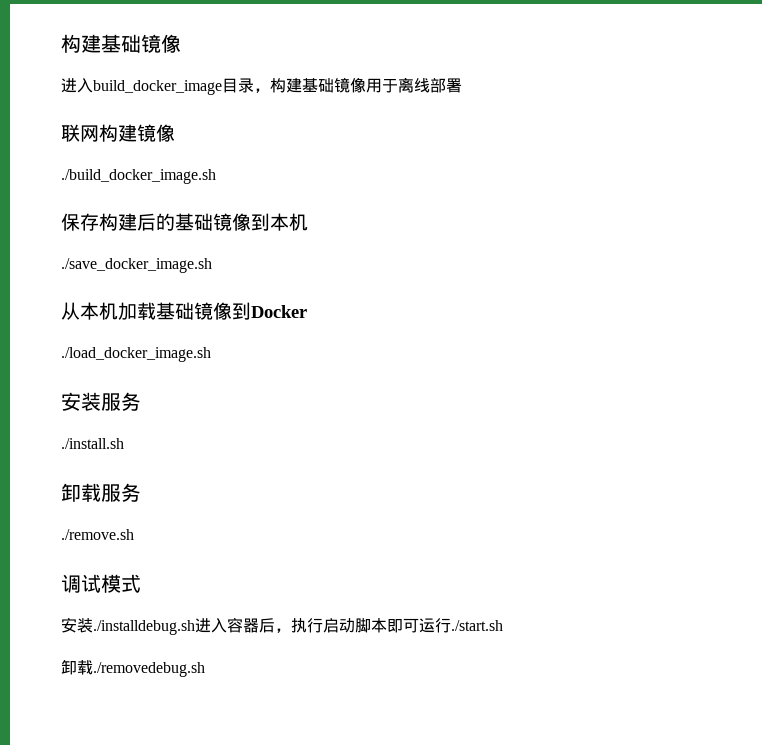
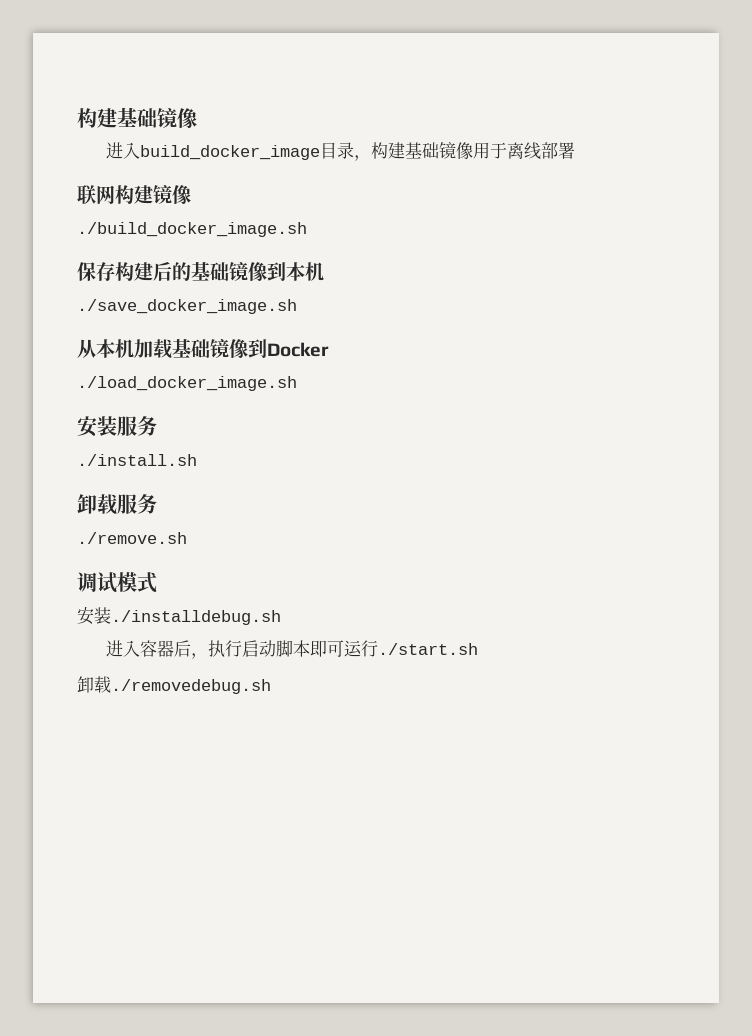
(195, 627) none -> (281, 617) //

